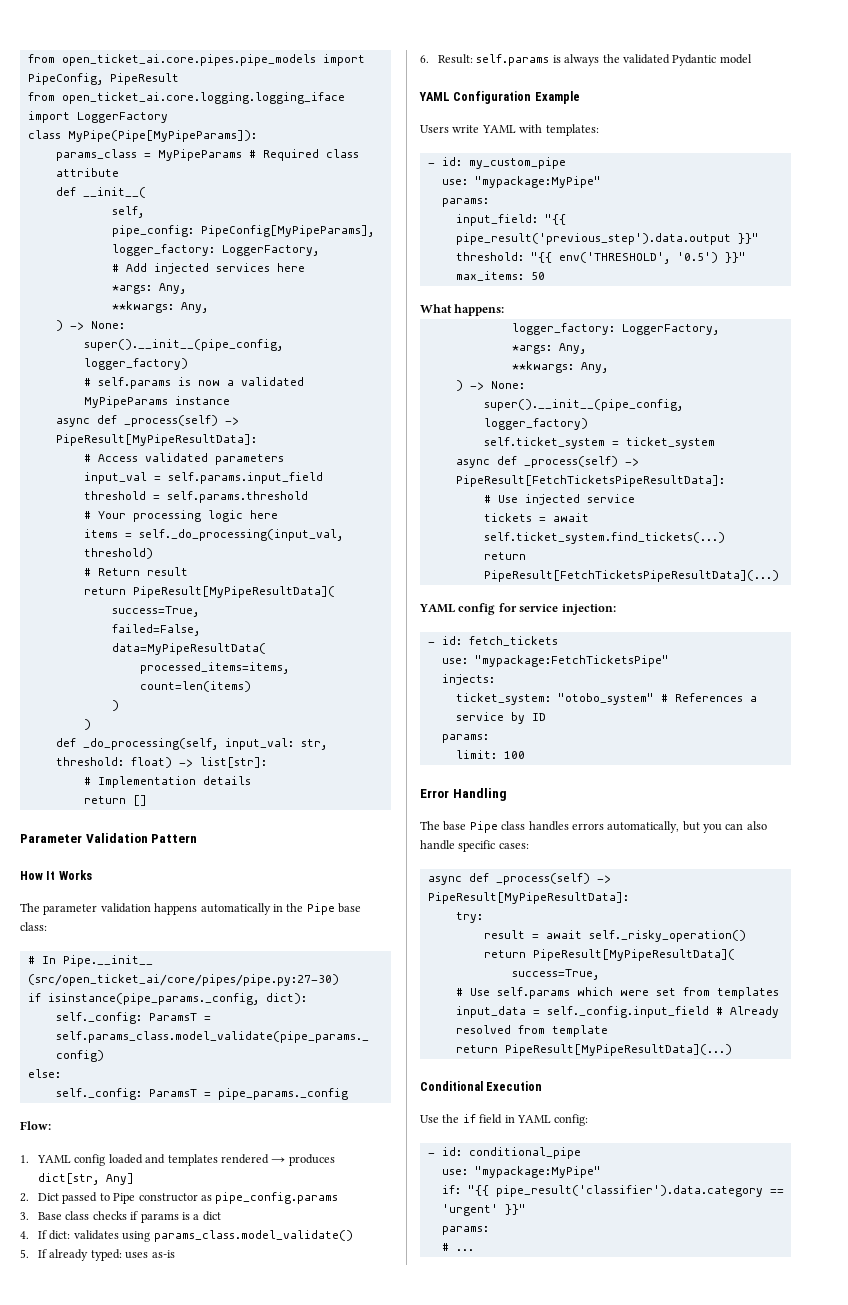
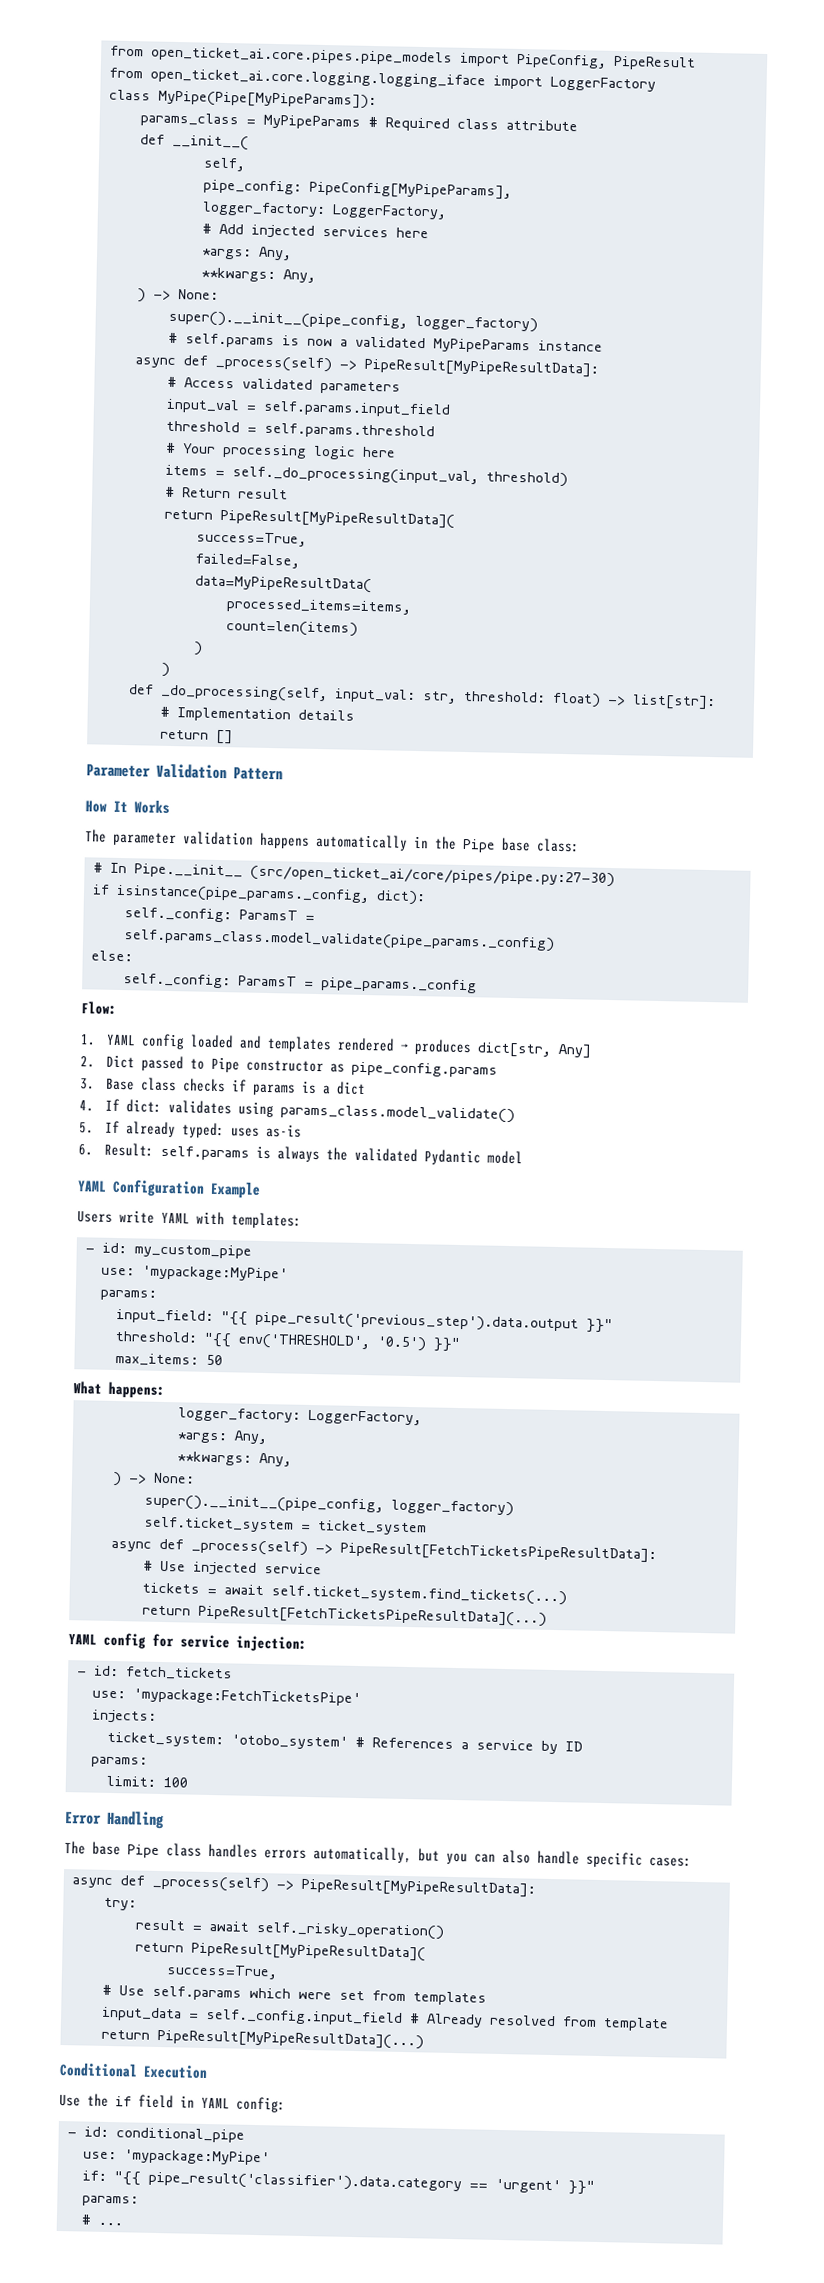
[474,176,601,188] "mypackage:MyPipe" -> [141,1265,288,1282] 'mypackage:MyPipe'
[474,655,669,667] "mypackage:FetchTicketsPipe" -> [132,1688,361,1707] 'mypackage:FetchTicketsPipe'
[557,693,654,705] "otobo_system" -> [230,1734,348,1750] 'otobo_system'
[474,1166,601,1178] "mypackage:MyPipe" -> [123,2149,270,2166] 'mypackage:MyPipe'

